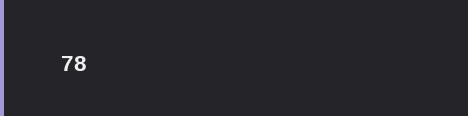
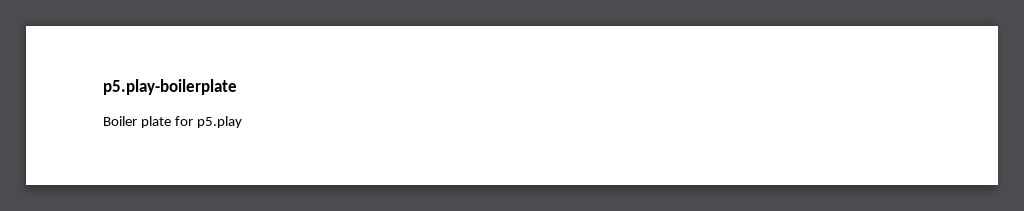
[61,56,87,71] 78 -> [103,79,237,95] [103,116,242,128] p5.play-boilerplate // Boiler plate for p5.play

